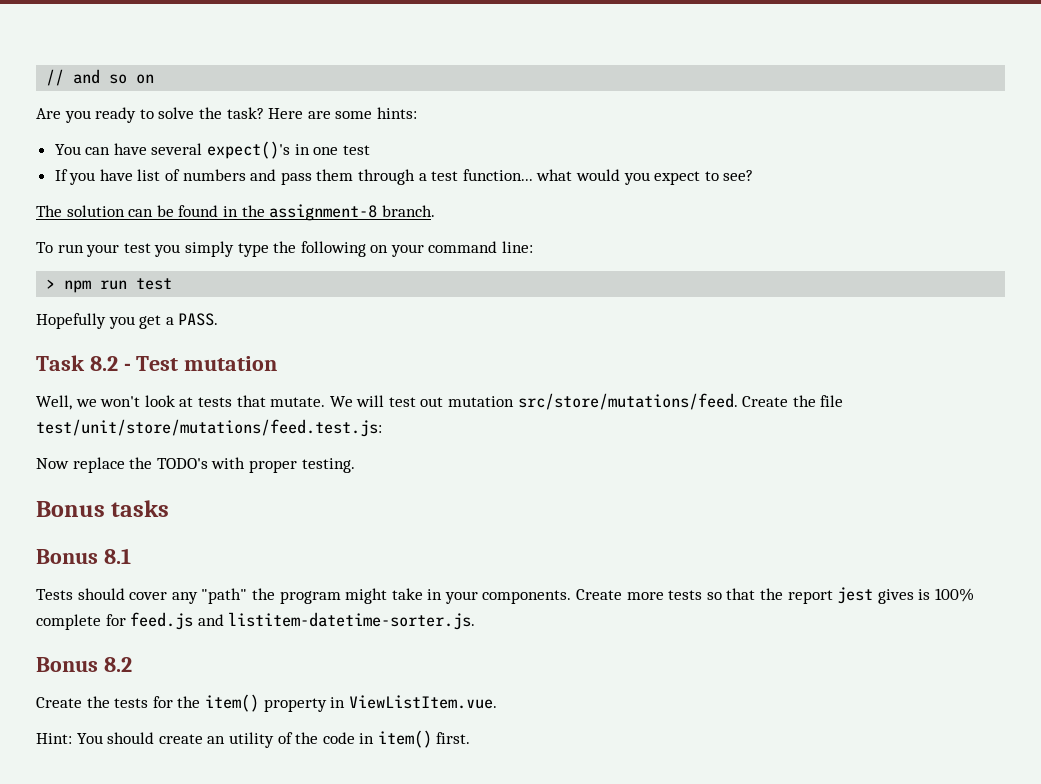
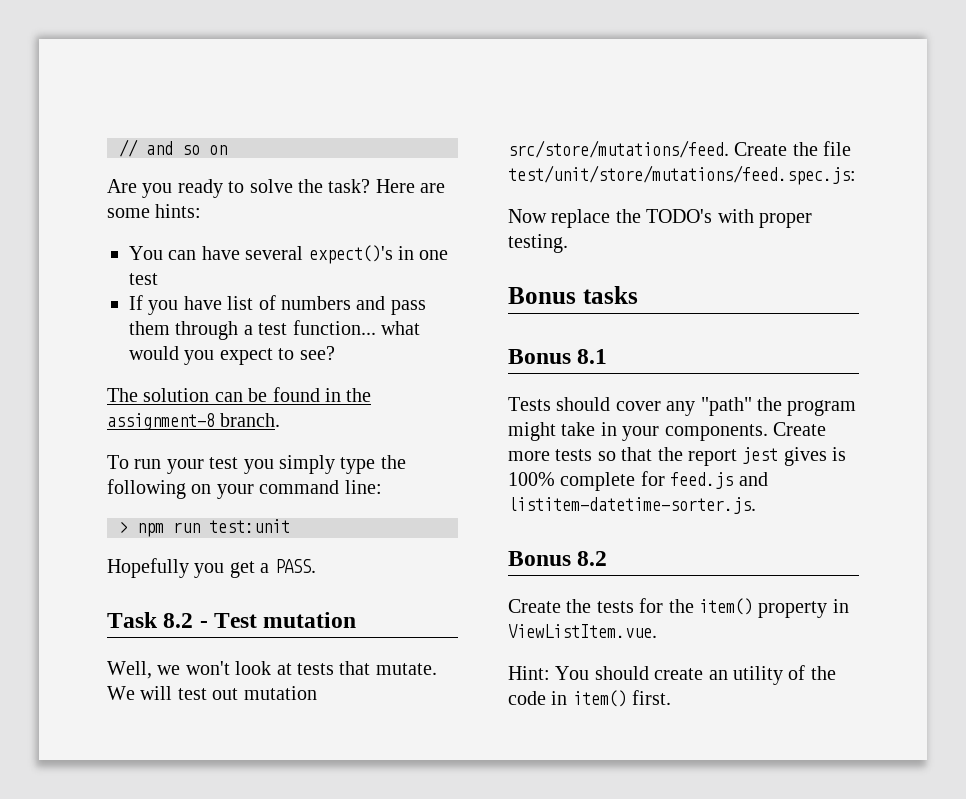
[136,278,173,290] test -> [209,519,290,533] test:unit
[36,419,382,437] test/unit/store/mutations/feed.test.js: -> [508,165,856,185] test/unit/store/mutations/feed.spec.js:

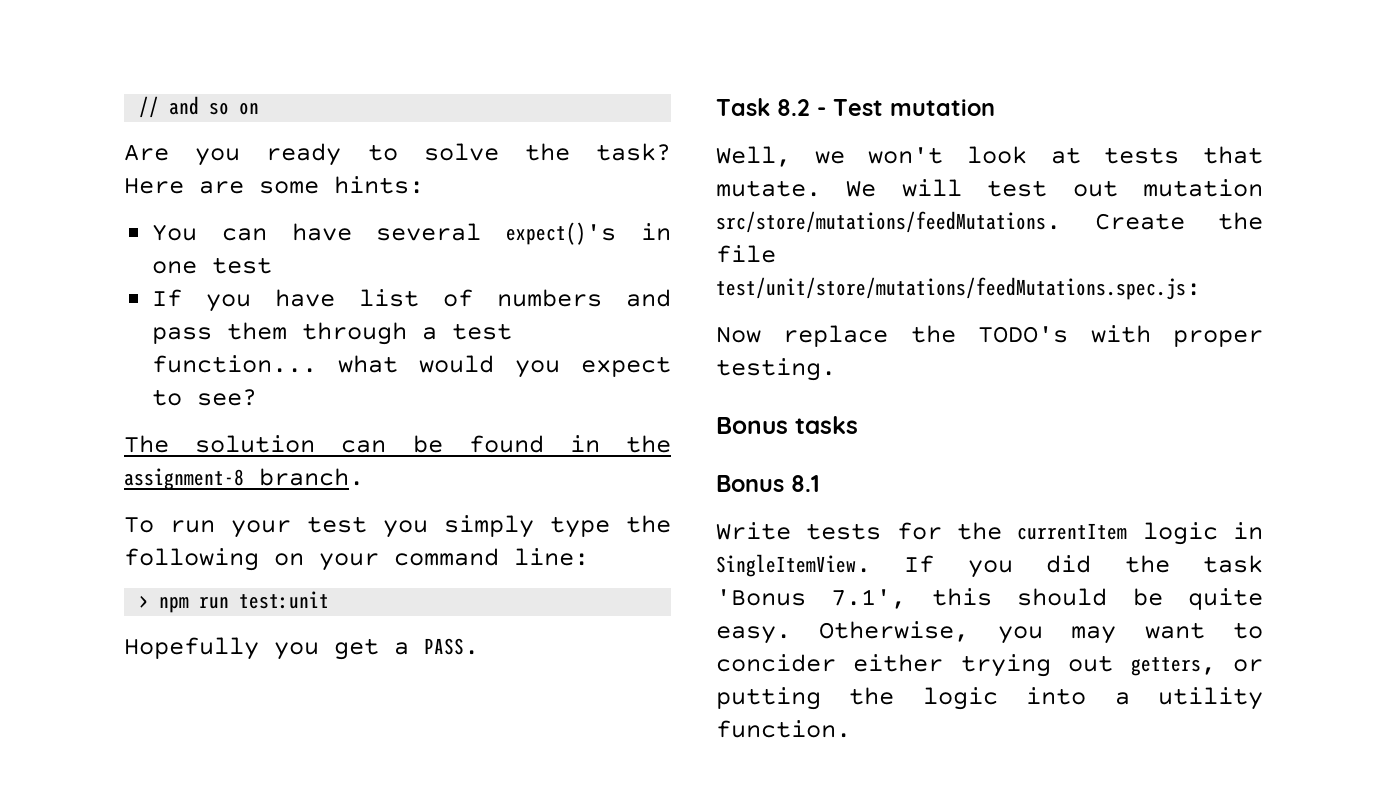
[508,140,729,158] src/store/mutations/feed. -> [716,211,1061,233] src/store/mutations/feedMutations.
[508,165,856,185] test/unit/store/mutations/feed.spec.js: -> [716,277,1201,300] test/unit/store/mutations/feedMutations.spec.js:
[508,397,857,416] [508,422,826,441] [508,447,847,466] [508,471,768,491] [508,497,756,514] [508,551,608,566] [508,598,849,618] [508,624,657,638] [508,665,836,685] [508,690,672,707] Tests should cover any "path" the program might take in your components. Create more tests so that the report jest gives is 100% complete for feed.js and listitem-datetime-sorter.js. // Bonus 8.2 // Create the tests for the item() property in ViewListItem.vue. // Hint: You should create an utility of the code in item() first. -> [716,522,1263,545] [716,554,1263,578] [716,588,1263,610] [716,621,1263,644] [716,654,1263,677] [716,687,1263,710] [716,720,851,738] Write tests for the currentItem logic in SingleItemView. If you did the task 'Bonus 7.1', this should be quite easy. Otherwise, you may want to concider either trying out getters, or putting the logic into a utility function.

